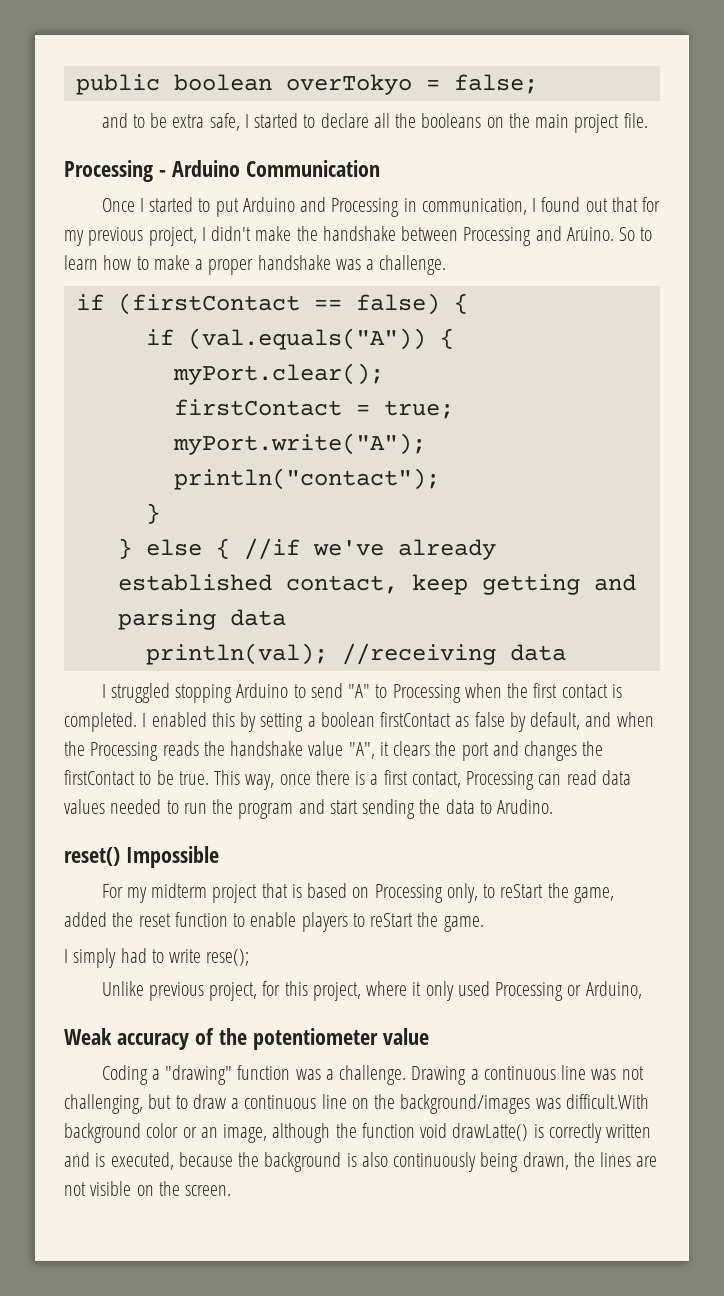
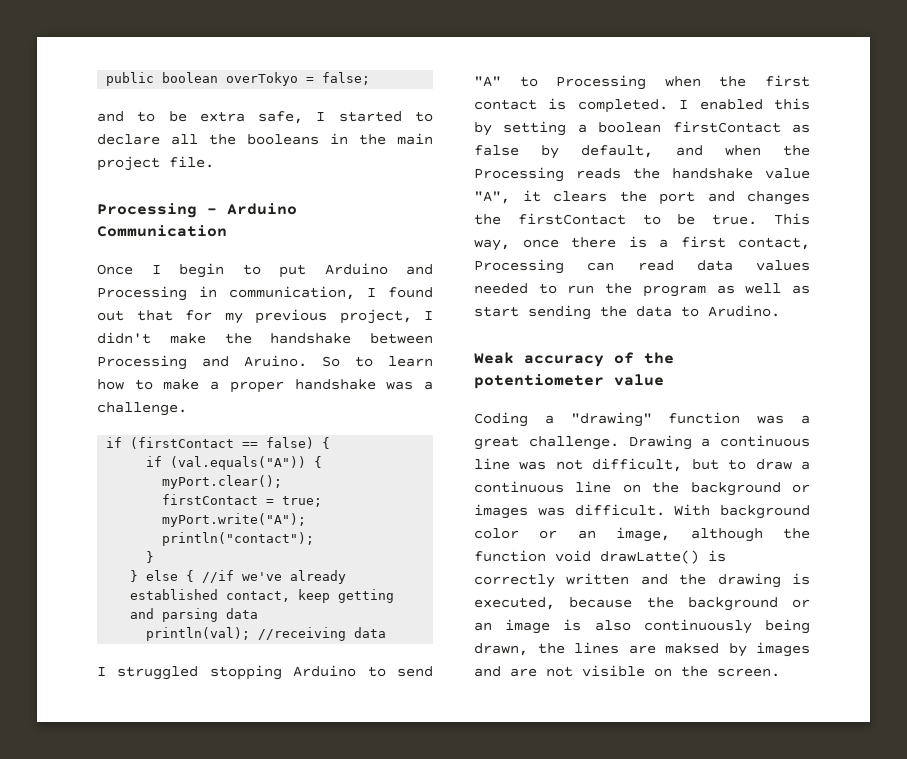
[486,117,504,128] on -> [330,133,348,145] in
[149,197,194,212] started -> [179,263,224,278] begin
[298,799,325,814] and -> [716,283,810,294] as well as
[64,846,219,868] [101,883,614,903] [64,912,484,932] [64,948,250,968] [101,981,642,1001] // reset() Impossible // For my midterm project that is based on Processing only, to reStart the game, added the reset function to enable players to reStart the game. // I simply had to write rese(); // Unlike previous project, for this project, where it only used Processing or Arduino, -> (780, 311) none
(334, 1074) none -> [474,436,519,450] great
[64,1094,143,1114] challenging, -> [592,458,683,472] difficult,
[400,1094,649,1114] background/images was difficult.With -> [690,482,810,496] [474,504,711,519] background or images was difficult. With
(90, 1159) none -> [679,573,781,588] the drawing
(342, 1162) none -> [792,599,810,608] [474,619,551,634] or an image
(658, 1161) none -> [665,642,810,657] [474,666,537,677] maksed by images and are

